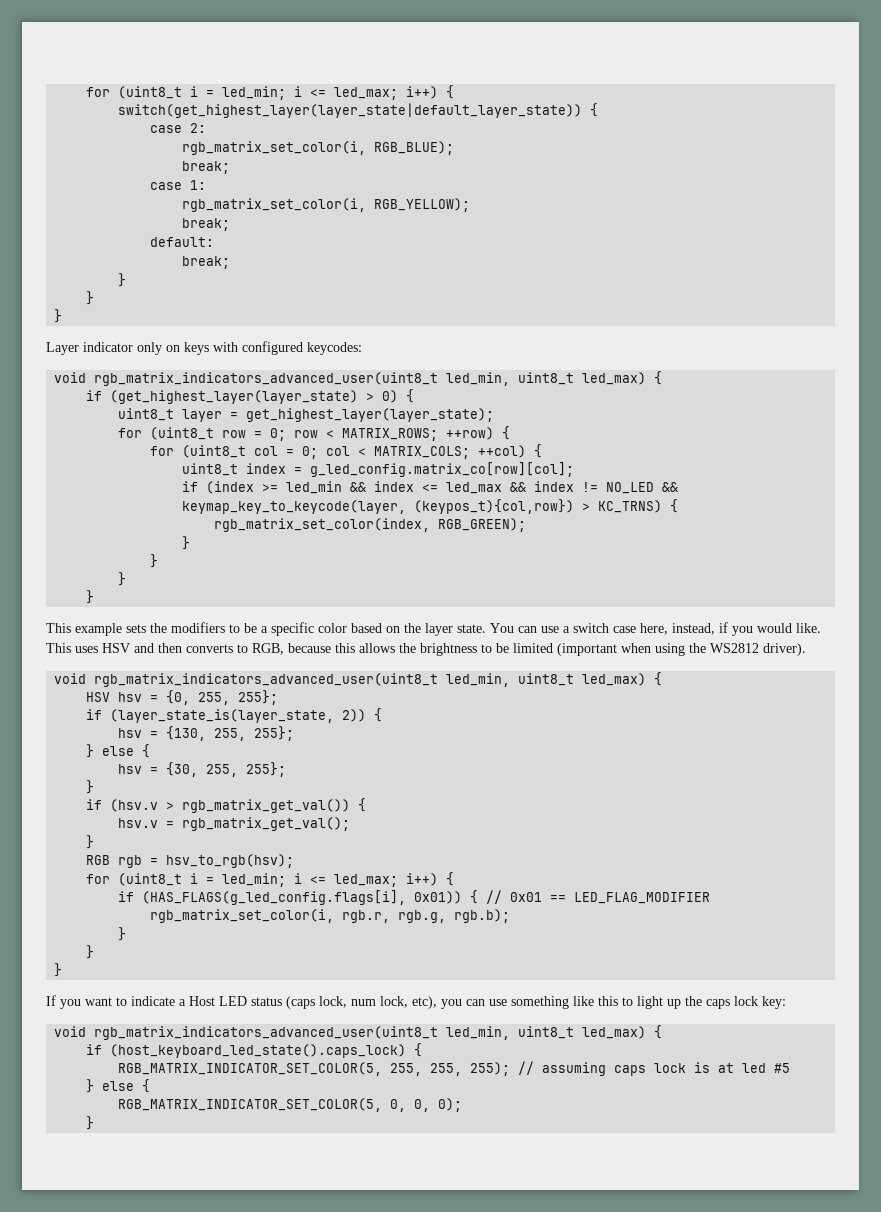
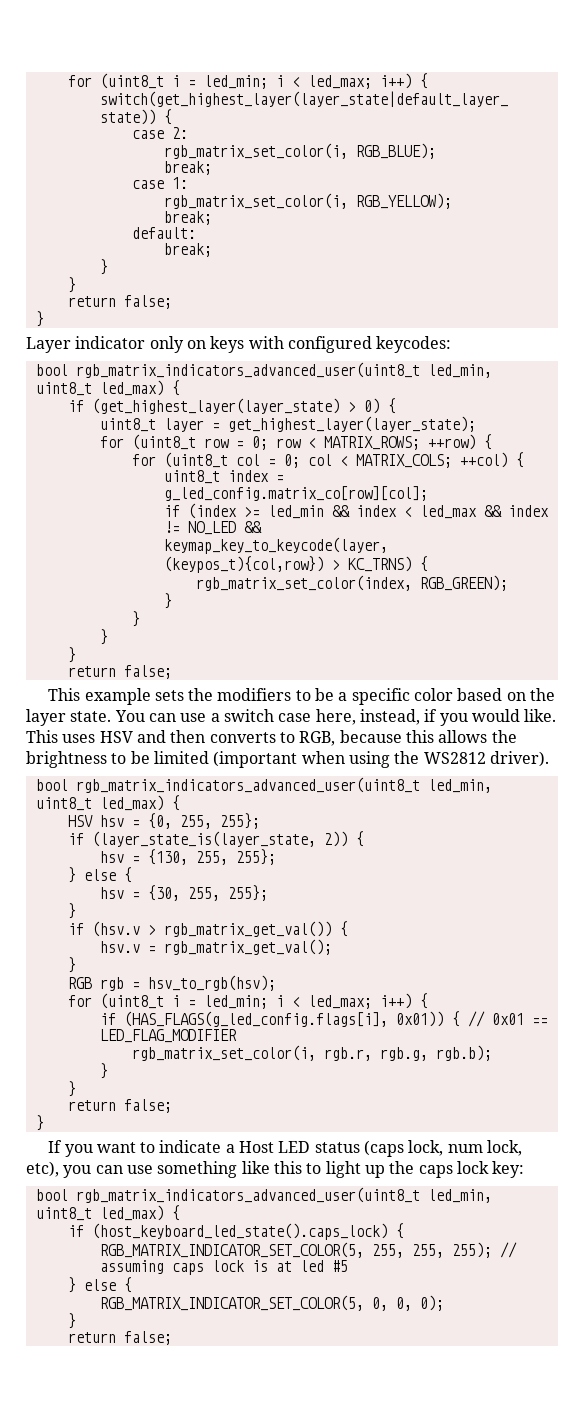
[86,86,327,100] for (uint8_t i = led_min; i <= -> [67,73,300,89] for (uint8_t i = led_min; i <
(95, 298) none -> [67,295,172,309] // return false;
[54,372,87,383] void -> [35,364,68,376] bool
[422,484,439,492] <= -> [403,507,412,517] <
(95, 597) none -> [67,665,172,679] // return false;
[54,673,87,684] void -> [35,779,68,791] bool
[310,876,327,884] <= -> [291,997,300,1007] <
(95, 952) none -> [67,1099,172,1113] // return false;
[54,1026,87,1037] void -> [35,1189,68,1201] bool
(95, 1123) none -> [67,1331,172,1345] // return false;

